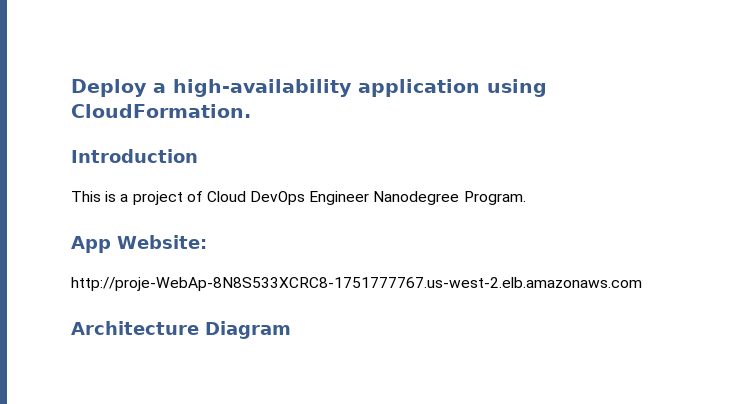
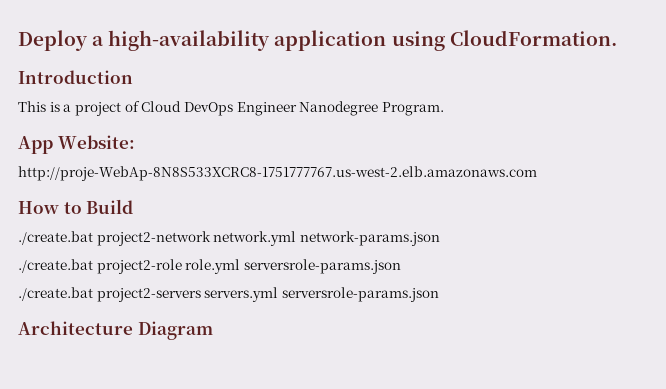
(642, 284) none -> [18,199,134,214] [18,231,440,246] [18,259,401,274] [18,287,439,302] // How to Build // ./create.bat project2-network network.yml network-params.json // ./create.bat project2-role role.yml serversrole-params.json // ./create.bat project2-servers servers.yml serversrole-params.json

